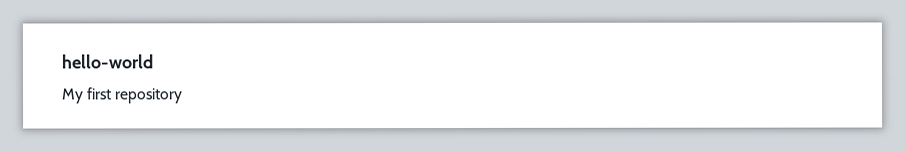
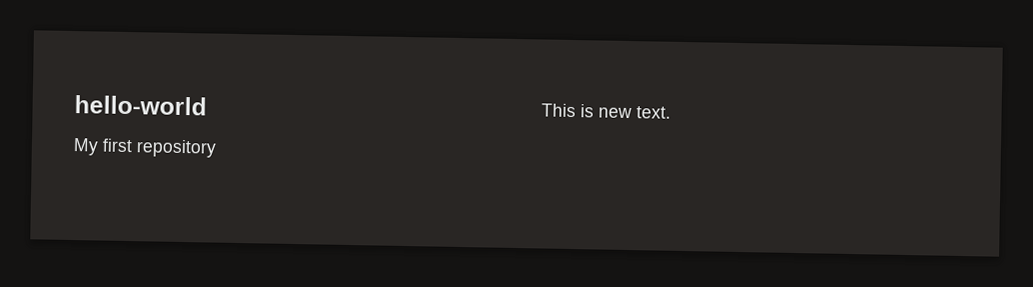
(184, 96) none -> [541,103,671,119] // This is new text.

